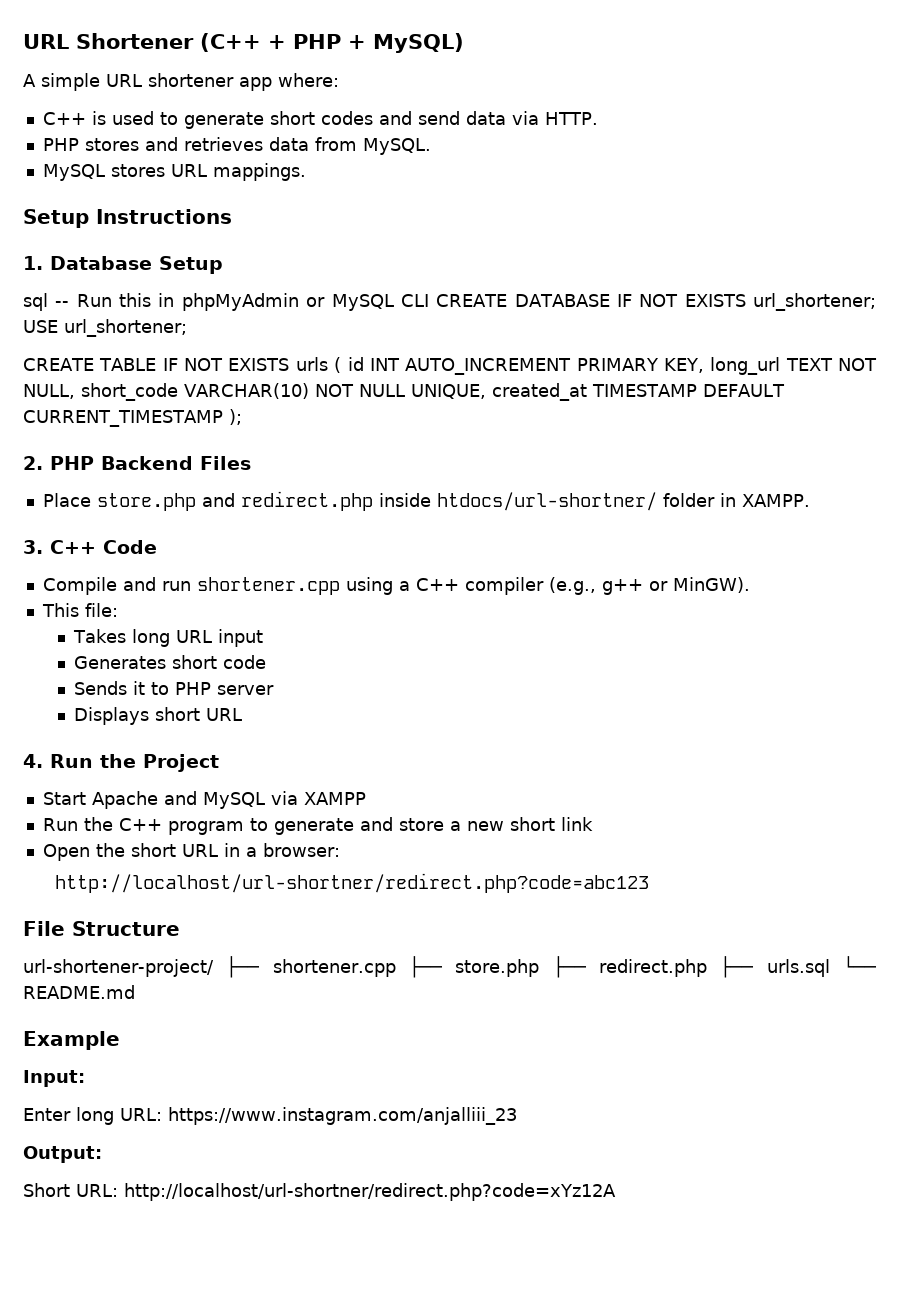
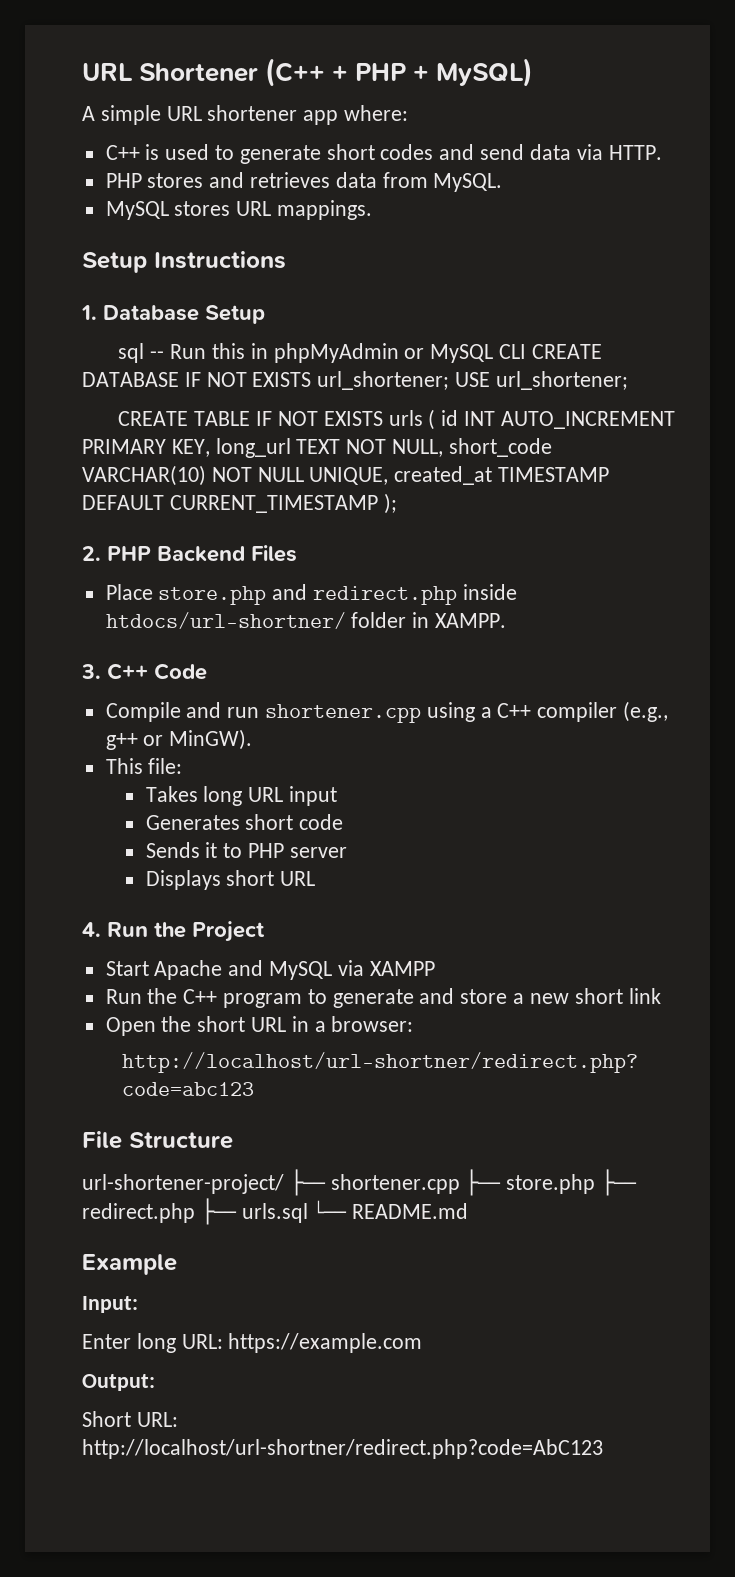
[168,1107,517,1125] https://www.instagram.com/anjalliii_23 -> [228,1333,423,1353] https://example.com
[124,1183,616,1201] http://localhost/url-shortner/redirect.php?code=xYz12A -> [82,1439,603,1459] http://localhost/url-shortner/redirect.php?code=AbC123

